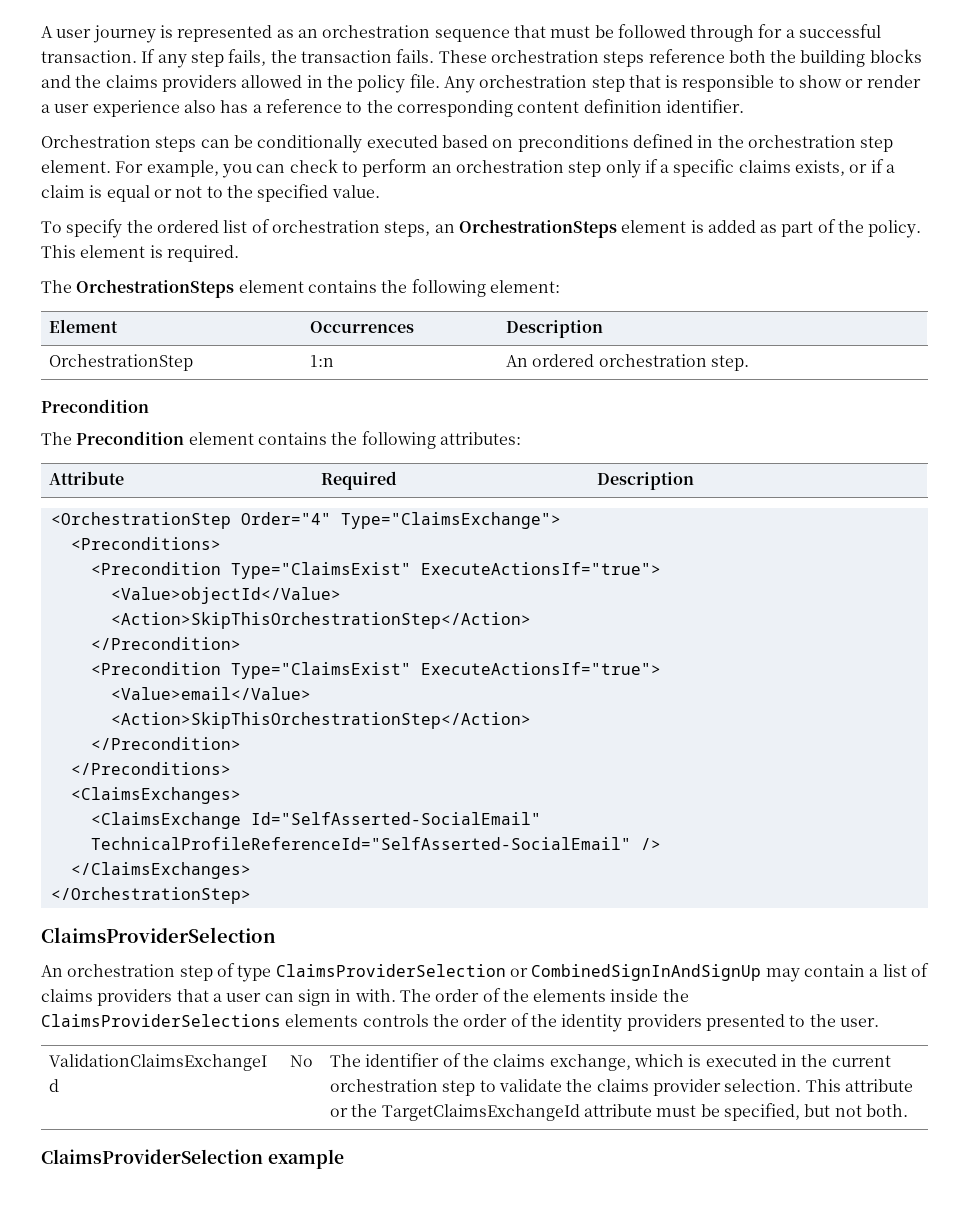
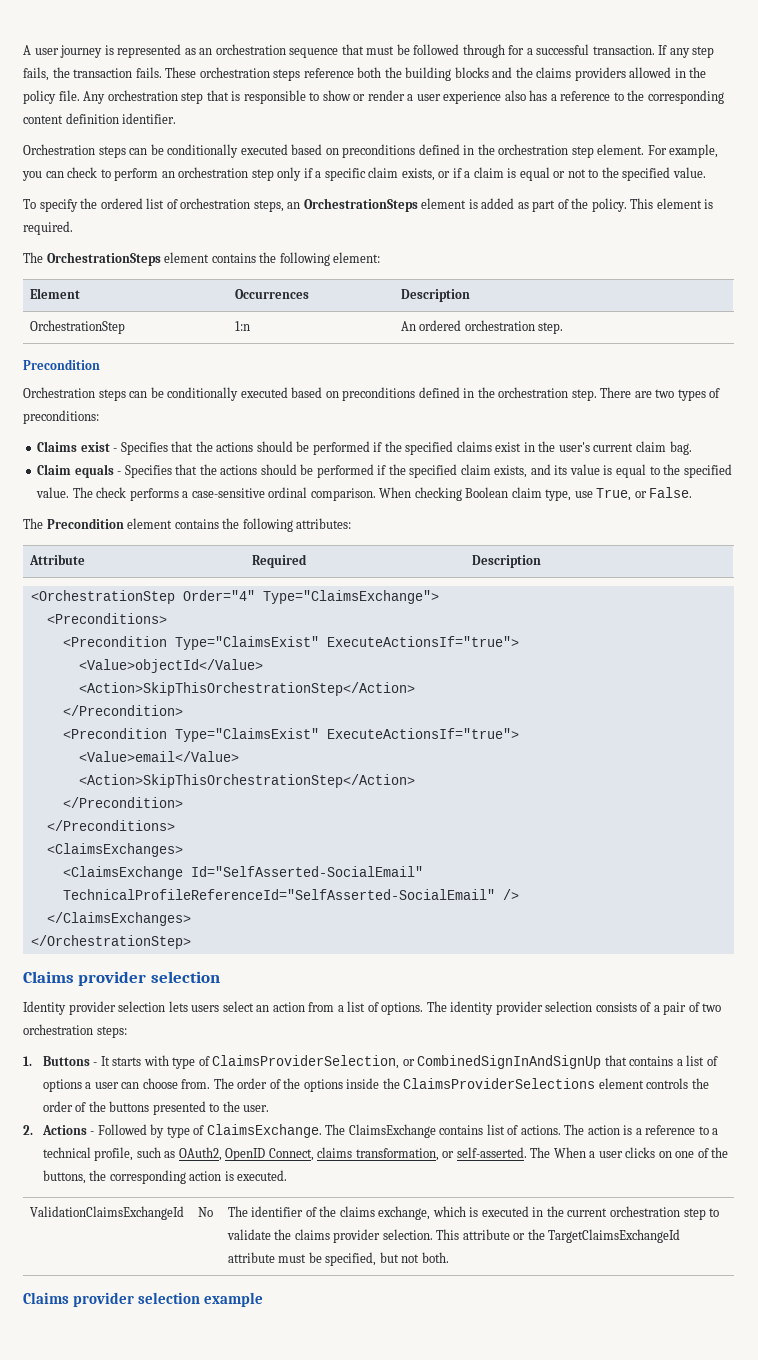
[738,160,791,173] claims -> [368,167,399,178] claim
(149, 406) none -> [23,387,721,401] [23,410,99,424] [37,441,692,455] [37,464,732,478] [36,487,693,501] // Orchestration steps can be conditionally executed based on preconditions defined in the orchestration step. There are two types of preconditions: // Claims exist - Specifies that the actions should be performed if the specified claims exist in the user's current claim bag. // Claim equals - Specifies that the actions should be performed if the specified claim exists, and its value is equal to the specified value. The check performs a case-sensitive ordinal comparison. When checking Boolean claim type, use True, or False.
[41,927,276,943] [41,963,929,982] [41,989,396,1006] ClaimsProviderSelection // An orchestration step of type ClaimsProviderSelection or CombinedSignInAndSignUp may contain a list of claims providers that a user can sign in with. -> [23,971,220,986] [23,1001,722,1015] [23,1024,127,1038] [23,1055,718,1069] [42,1078,211,1092] Claims provider selection // Identity provider selection lets users select an action from a list of options. The identity provider selection consists of a pair of two orchestration steps: // 1. Buttons - It starts with type of ClaimsProviderSelection, or CombinedSignInAndSignUp that contains a list of options a user can choose from.
[533,989,607,1002] elements -> [303,1079,343,1092] options
[285,1014,359,1027] elements -> [598,1078,644,1089] element
[561,1014,702,1032] identity providers -> [109,1101,150,1112] buttons
(879, 1022) none -> [23,1124,719,1138] [42,1147,729,1161] [42,1170,288,1184] // 2. Actions - Followed by type of ClaimsExchange. The ClaimsExchange contains list of actions. The action is a reference to a technical profile, such as OAuth2, OpenID Connect, claims transformation, or self-asserted. The When a user clicks on one of the buttons, the corresponding action is executed.
[41,1149,263,1164] ClaimsProviderSelection -> [23,1292,200,1307] Claims provider selection

